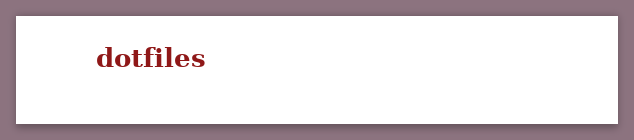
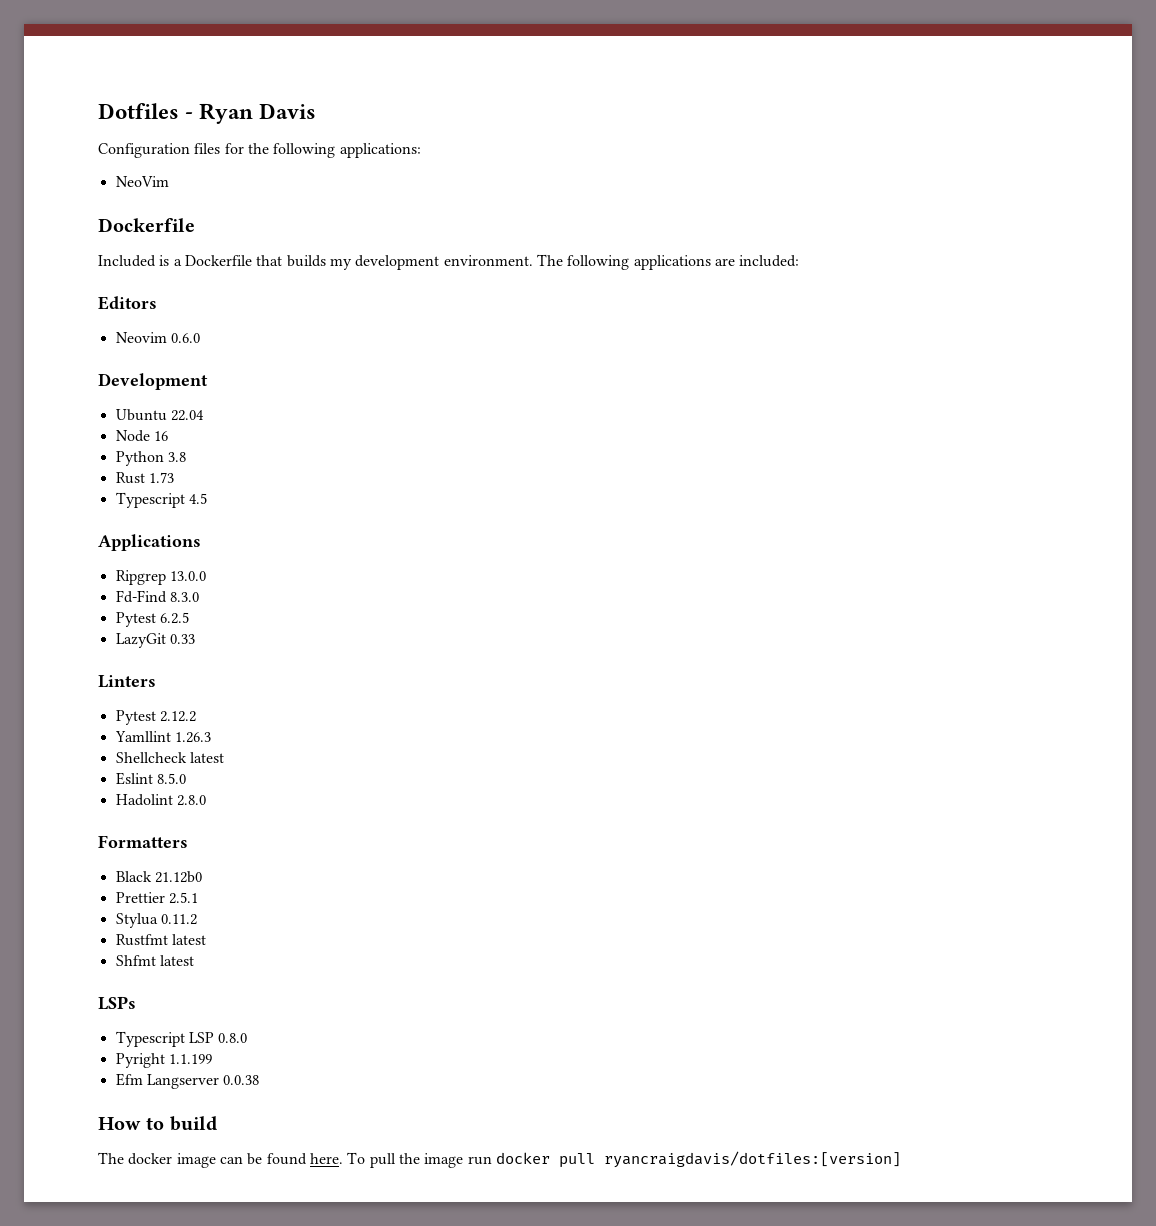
[96,47,206,67] dotfiles -> [98,103,317,124] [98,143,421,158] [115,176,169,187] [98,218,195,232] [98,254,800,270] [98,296,157,310] [115,332,200,343] [98,373,208,390] [115,409,204,421] [115,430,168,442] [115,451,186,466] [115,472,174,484] [115,492,207,508] [98,534,201,551] [115,570,206,585] [115,590,199,603] [115,612,189,627] [115,633,195,648] [98,675,156,688] [115,710,196,725] [114,731,211,743] [115,752,224,763] [115,772,186,785] [115,794,206,806] [98,835,188,848] [115,871,202,883] [115,892,198,904] [115,913,197,928] [115,934,206,946] [115,955,194,966] [98,996,136,1010] [115,1031,248,1047] [115,1053,212,1068] [115,1073,260,1089] [98,1116,217,1131] [98,1151,901,1168] Dotfiles - Ryan Davis // Configuration files for the following applications: // NeoVim // Dockerfile // Included is a Dockerfile that builds my development environment. The following applications are included: // Editors // Neovim 0.6.0 // Development // Ubuntu 22.04 // Node 16 // Python 3.8 // Rust 1.73 // Typescript 4.5 // Applications // Ripgrep 13.0.0 // Fd-Find 8.3.0 // Pytest 6.2.5 // LazyGit 0.33 // Linters // Pytest 2.12.2 // Yamllint 1.26.3 // Shellcheck latest // Eslint 8.5.0 // Hadolint 2.8.0 // Formatters // Black 21.12b0 // Prettier 2.5.1 // Stylua 0.11.2 // Rustfmt latest // Shfmt latest // LSPs // Typescript LSP 0.8.0 // Pyright 1.1.199 // Efm Langserver 0.0.38 // How to build // The docker image can be found here. To pull the image run docker pull ryancraigdavis/dotfiles:[version]

